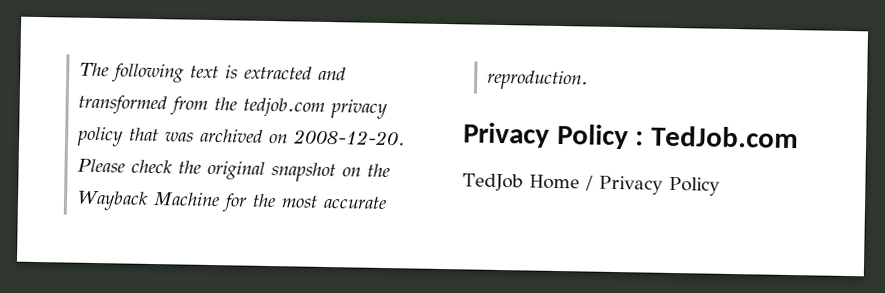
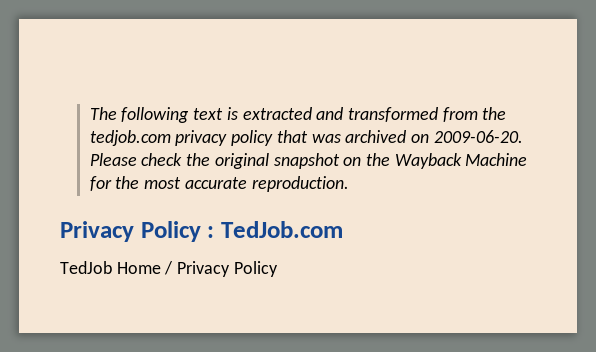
[292,129,406,146] 2008-12-20. -> [433,130,523,143] 2009-06-20.

